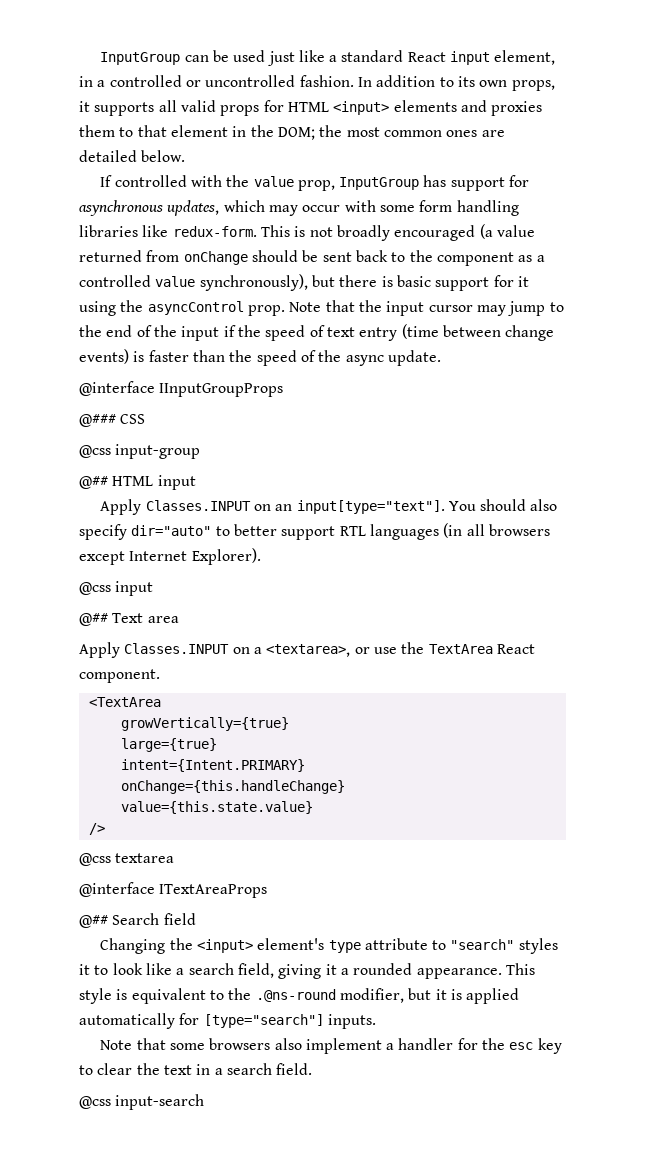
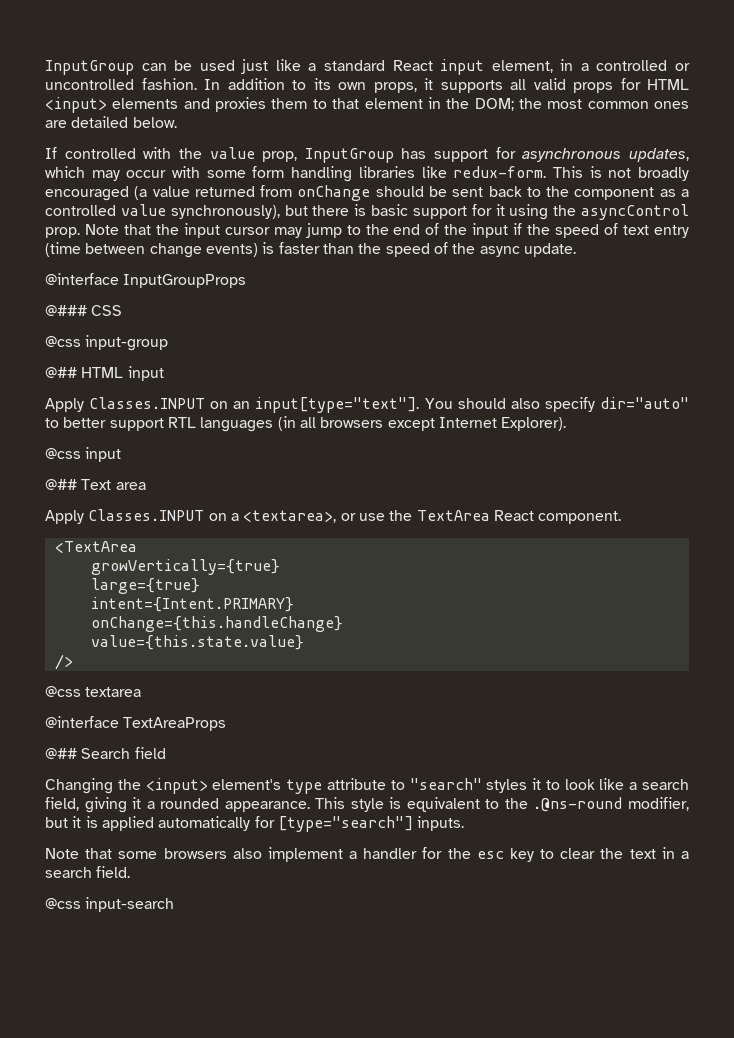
[159,383,284,397] IInputGroupProps -> [123,274,247,288] InputGroupProps
[159,884,268,898] ITextAreaProps -> [123,717,227,731] TextAreaProps

